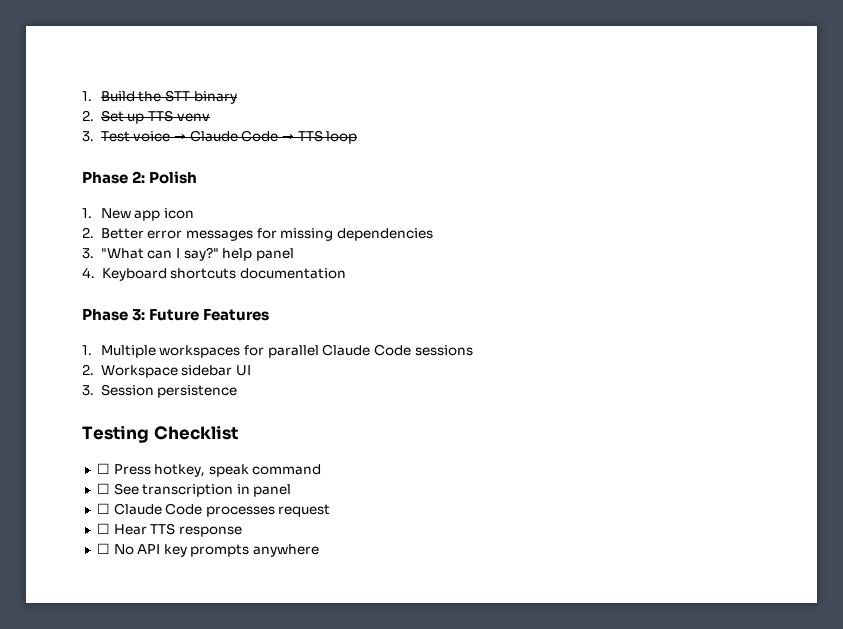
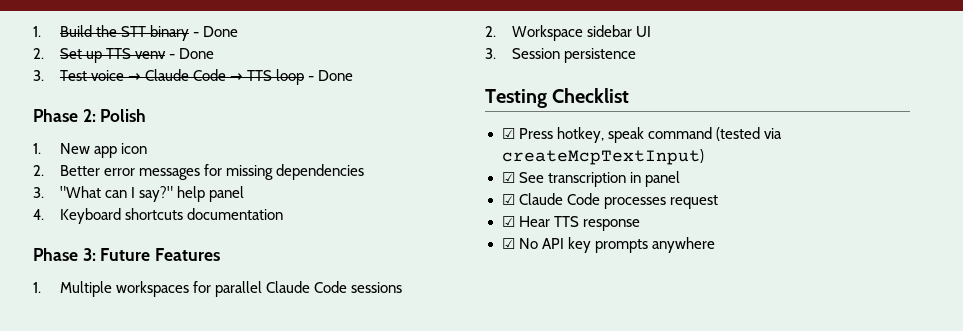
(237, 97) none -> [192,26,239,37] - Done
(210, 117) none -> [168,48,215,59] - Done
(358, 137) none -> [308,70,354,81] - Done
[96,463,110,474] ☐ -> [501,128,515,139] ☑
[96,483,110,494] // ☐ -> [715,127,782,141] [501,149,704,165] [501,172,515,183] (tested via createMcpTextInput) // ☑
[96,503,110,514] ☐ -> [501,194,515,205] ☑
[96,523,110,534] ☐ -> [501,216,515,227] ☑
[96,543,110,554] ☐ -> [501,238,515,249] ☑

